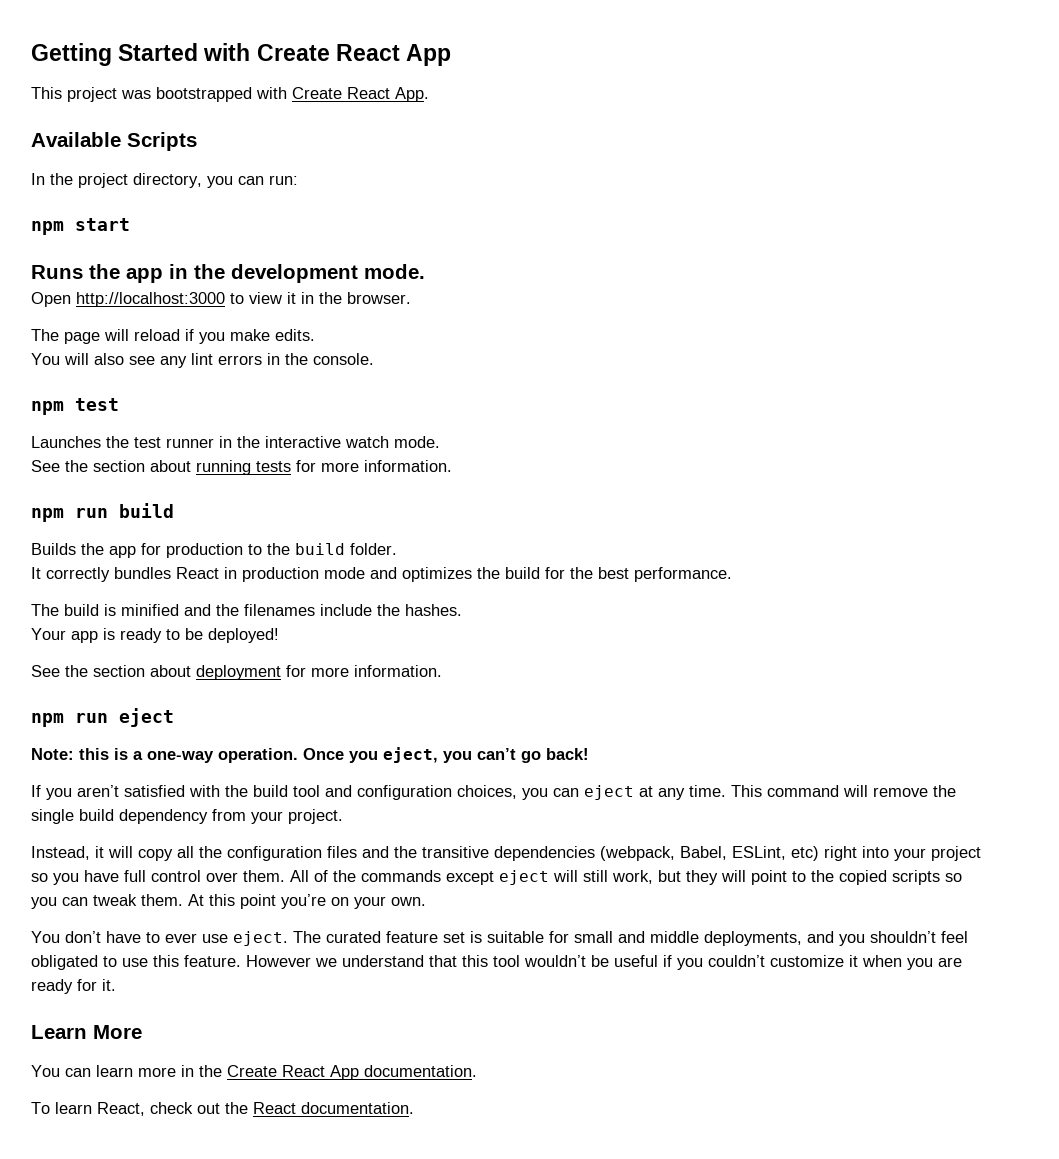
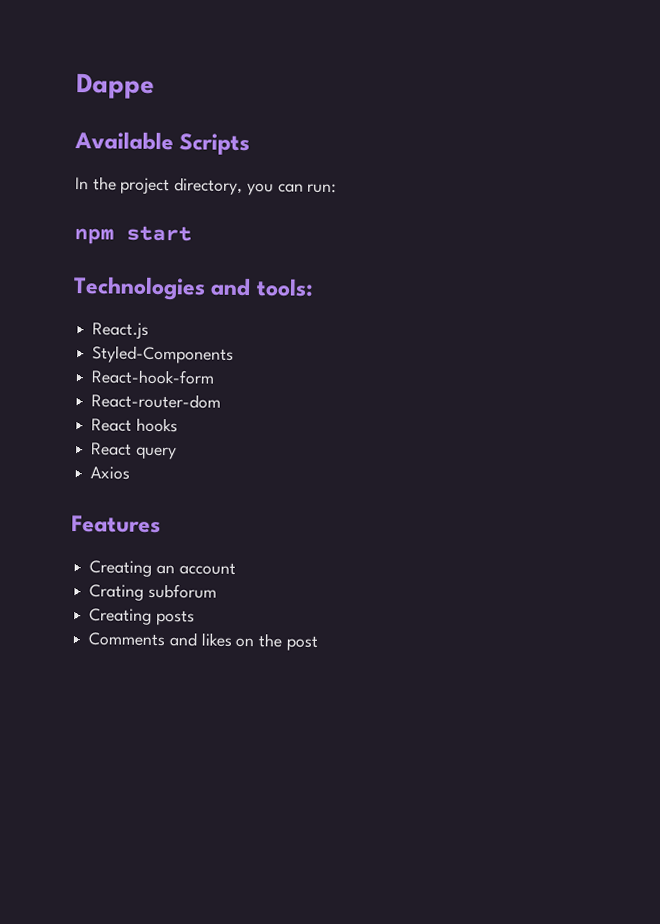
[31,43,452,66] [31,87,429,102] Getting Started with Create React App // This project was bootstrapped with Create React App. -> [76,73,155,99] Dappe
[31,264,425,283] [31,292,411,307] [31,329,315,344] [31,353,374,368] [31,398,119,415] [31,436,440,448] [31,460,452,475] [31,503,174,522] [31,543,397,558] [31,567,732,582] [31,604,462,616] [31,628,279,643] [31,665,442,680] [31,708,174,727] [31,747,589,763] [31,785,956,800] [31,809,343,824] [31,846,981,861] [31,870,962,885] [31,894,426,909] [31,931,968,946] [31,955,962,970] [31,979,116,994] [31,1025,142,1039] [31,1065,477,1080] [31,1102,414,1116] Runs the app in the development mode. // Open http://localhost:3000 to view it in the browser. // The page will reload if you make edits. // You will also see any lint errors in the console. // npm test // Launches the test runner in the interactive watch mode. // See the section about running tests for more information. // npm run build // Builds the app for production to the build folder. // It correctly bundles React in production mode and optimizes the build for the best performance. // The build is minified and the filenames include the hashes. // Your app is ready to be deployed! // See the section about deployment for more information. // npm run eject // Note: this is a one-way operation. Once you eject, you can’t go back! // If you aren’t satisfied with the build tool and configuration choices, you can eject at any time. This command will remove the single build dependency from your project. // Instead, it will copy all the configuration files and the transitive dependencies (webpack, Babel, ESLint, etc) right into your project so you have full control over them. All of the commands except eject will still work, but they will point to the copied scripts so you can tweak them. At this point you’re on your own. // You don’t have to ever use eject. The curated feature set is suitable for small and middle deployments, and you shouldn’t feel obligated to use this feature. However we understand that this tool wouldn’t be useful if you couldn’t customize it when you are ready for it. // Learn More // You can learn more in the Create React App documentation. // To learn React, check out the React documentation. -> [73,276,314,301] [92,322,150,339] [92,345,235,364] [91,369,216,385] [91,393,222,409] [91,417,178,433] [91,442,177,460] [90,466,131,480] [71,515,161,534] [89,560,236,577] [89,583,217,601] [89,608,195,626] [88,632,318,651] Technologies and tools: // React.js // Styled-Components // React-hook-form // React-router-dom // React hooks // React query // Axios // Features // Creating an account // Crating subforum // Creating posts // Comments and likes on the post

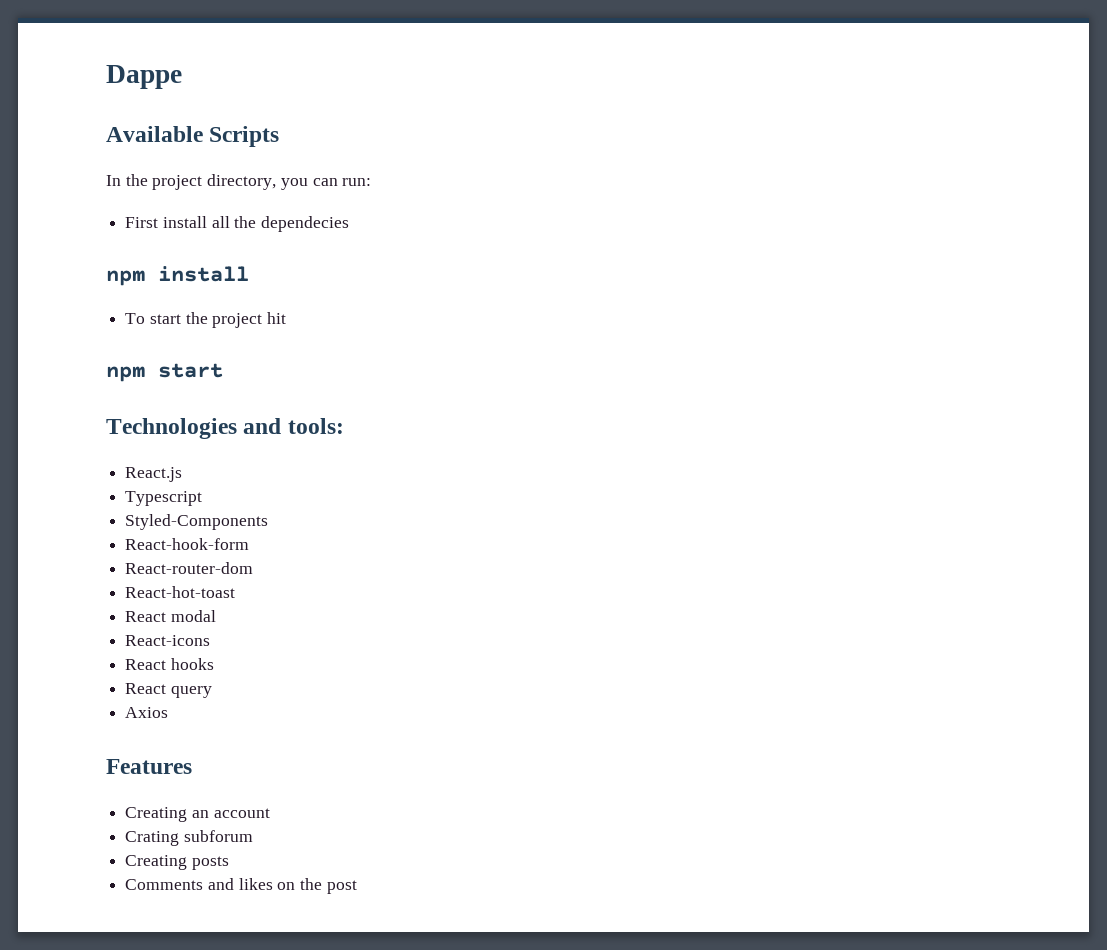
(338, 188) none -> [125,216,350,232] [106,266,249,286] [125,312,287,328] // First install all the dependecies // npm install // To start the project hit
(150, 330) none -> [125,491,203,506] // Typescript
(222, 401) none -> [125,586,236,598] [125,610,216,622] [125,635,211,646] // React-hot-toast // React modal // React-icons

